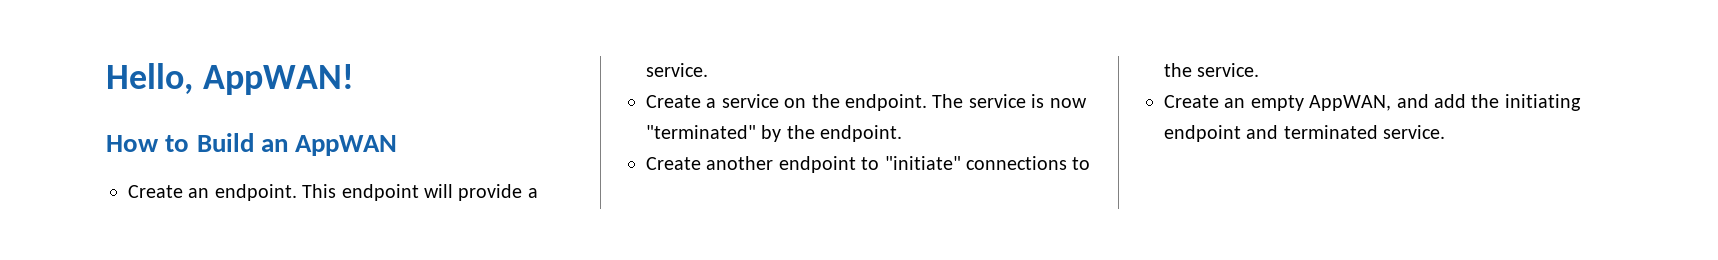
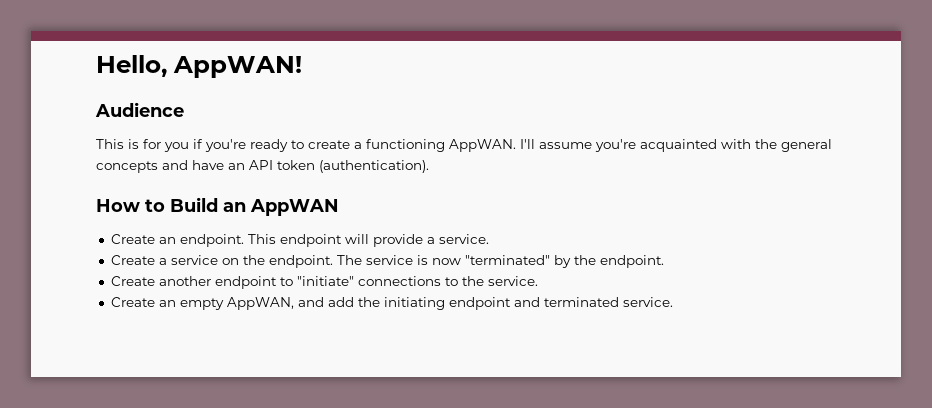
(354, 79) none -> [95,102,184,117] [96,139,832,152] [96,160,429,173] // Audience // This is for you if you're ready to create a functioning AppWAN. I'll assume you're acquainted with the general concepts and have an API token (authentication).

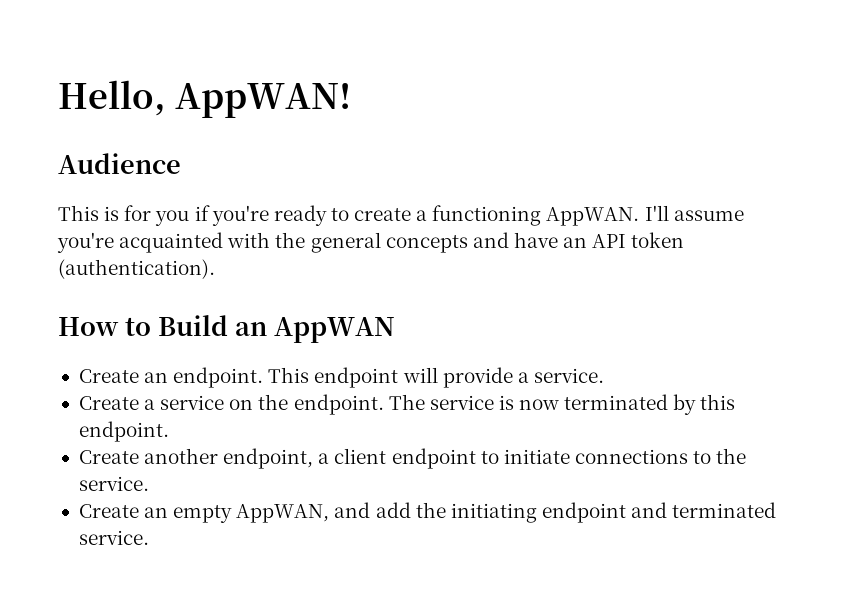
[464,255,596,268] "terminated" by the -> [564,394,736,415] terminated by this
(211, 281) none -> [223,448,387,469] endpoint, a client
[296,276,354,286] "initiate" -> [503,449,570,464] initiate

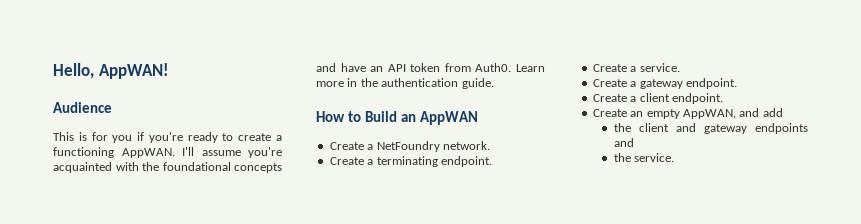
[310,232,381,253] general -> [162,162,231,171] foundational
[58,259,215,279] (authentication). -> [444,63,545,72] [316,78,494,89] from Auth0. Learn more in the authentication guide.
[144,367,604,388] [78,394,736,415] [78,421,169,442] [78,448,747,469] [78,476,149,491] an endpoint. This endpoint will provide a service. // Create a service on the endpoint. The service is now terminated by this endpoint. // Create another endpoint, a client endpoint to initiate connections to the service. -> [367,141,490,152] [329,156,492,167] [592,63,680,72] [592,78,737,89] [592,93,723,104] a NetFoundry network. // Create a terminating endpoint. // Create a service. // Create a gateway endpoint. // Create a client endpoint.
[415,502,777,523] the initiating endpoint and terminated -> [613,123,808,134] [613,138,634,147] [613,153,631,162] // the client and gateway endpoints and // the

